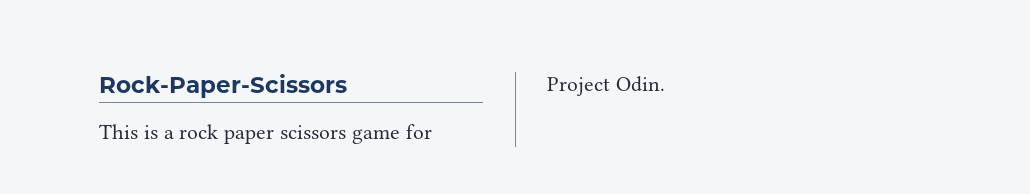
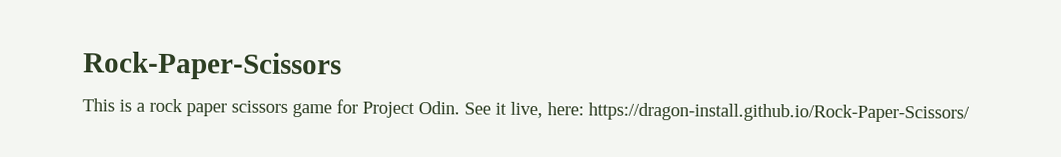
(665, 84) none -> [464,101,970,123] See it live, here: https://dragon-install.github.io/Rock-Paper-Scissors/

